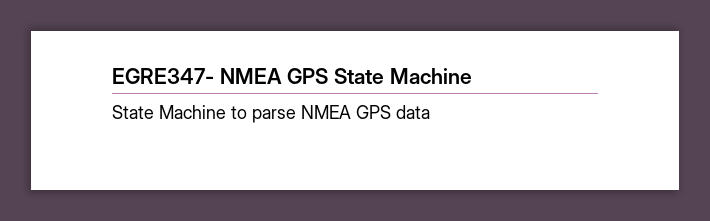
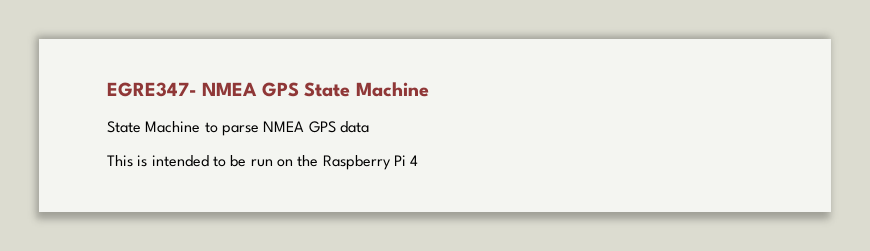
(430, 112) none -> [107,155,419,170] // This is intended to be run on the Raspberry Pi 4

